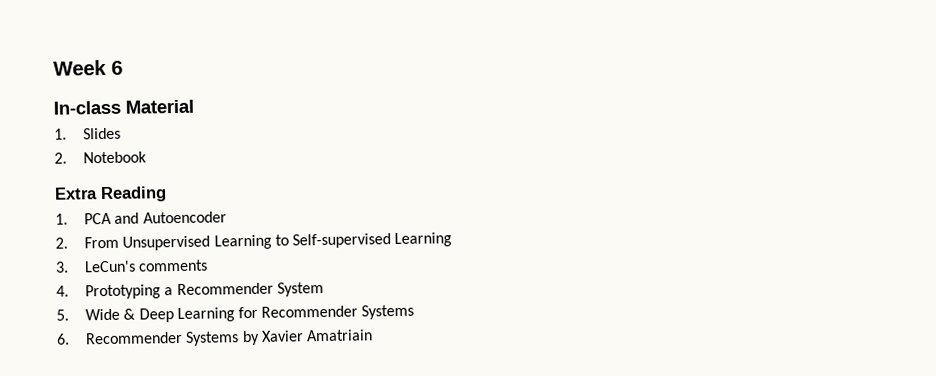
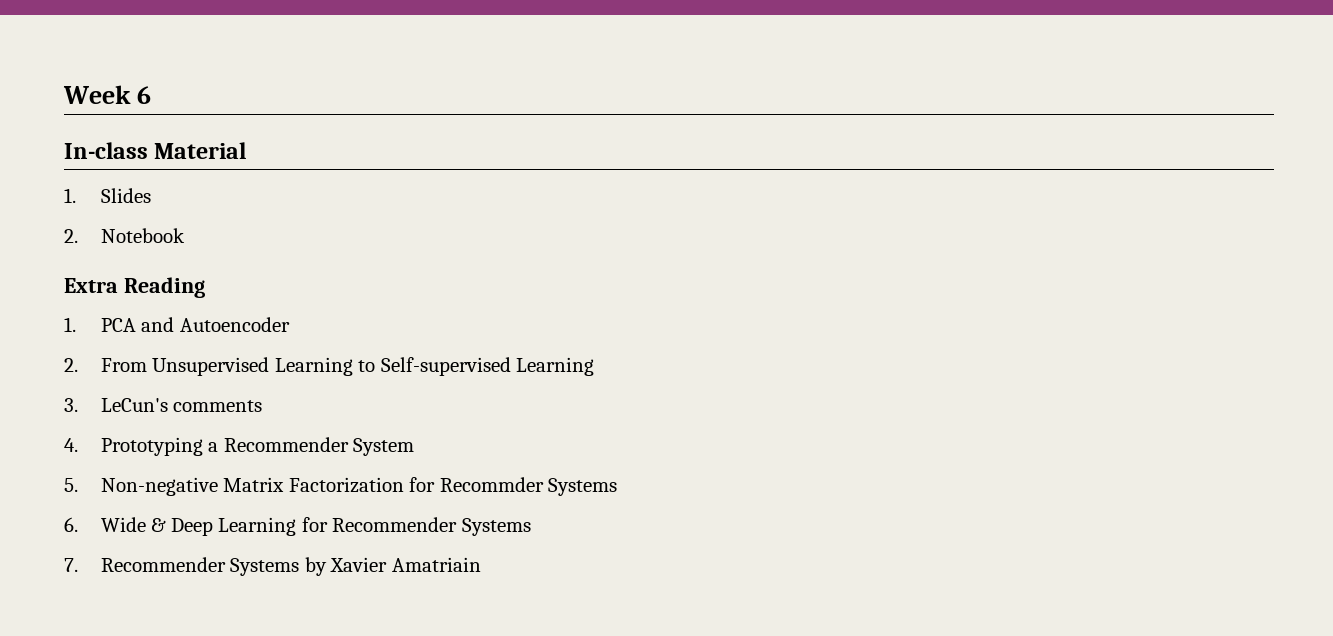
(69, 315) none -> [100,477,618,496] [64,517,78,532] Non-negative Matrix Factorization for Recommder Systems // 6.
[56,333,70,345] 6. -> [64,558,78,572] 7.

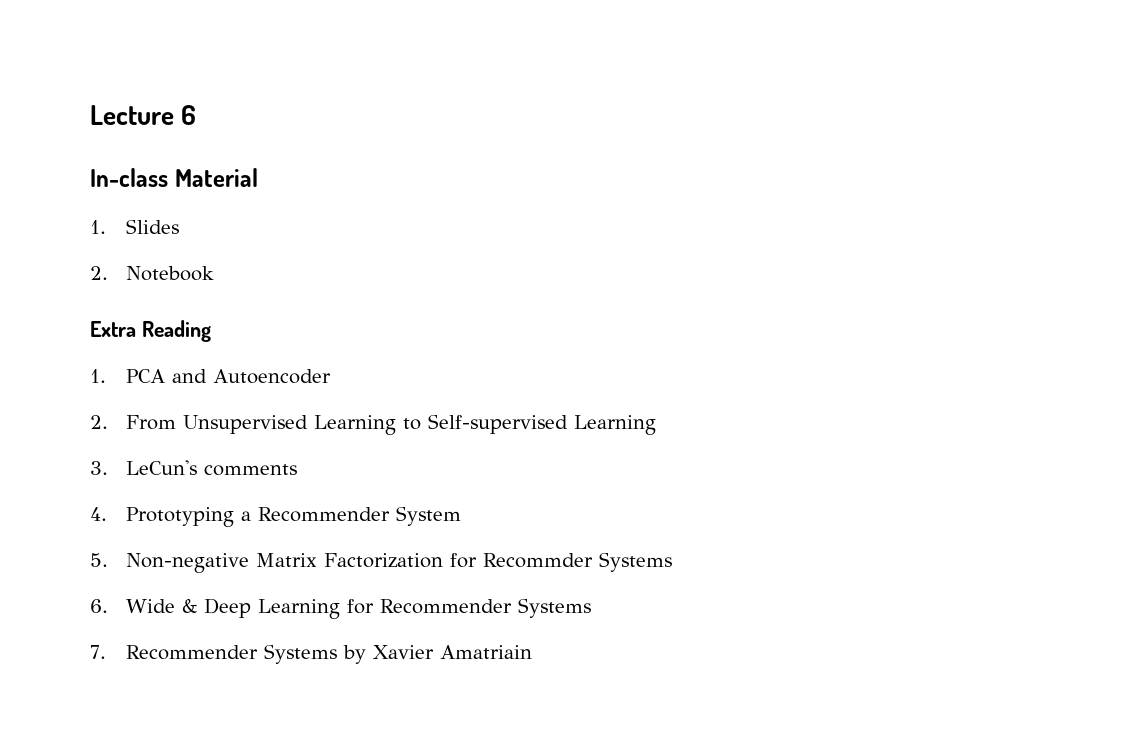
[63,85,131,104] Week -> [90,105,174,125] Lecture

